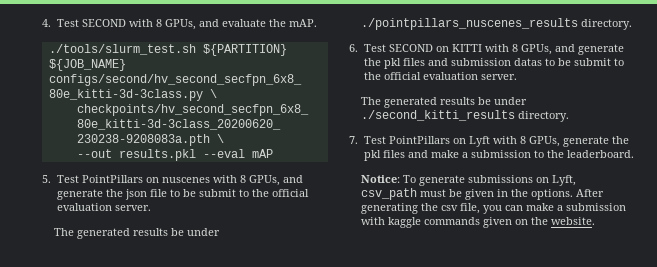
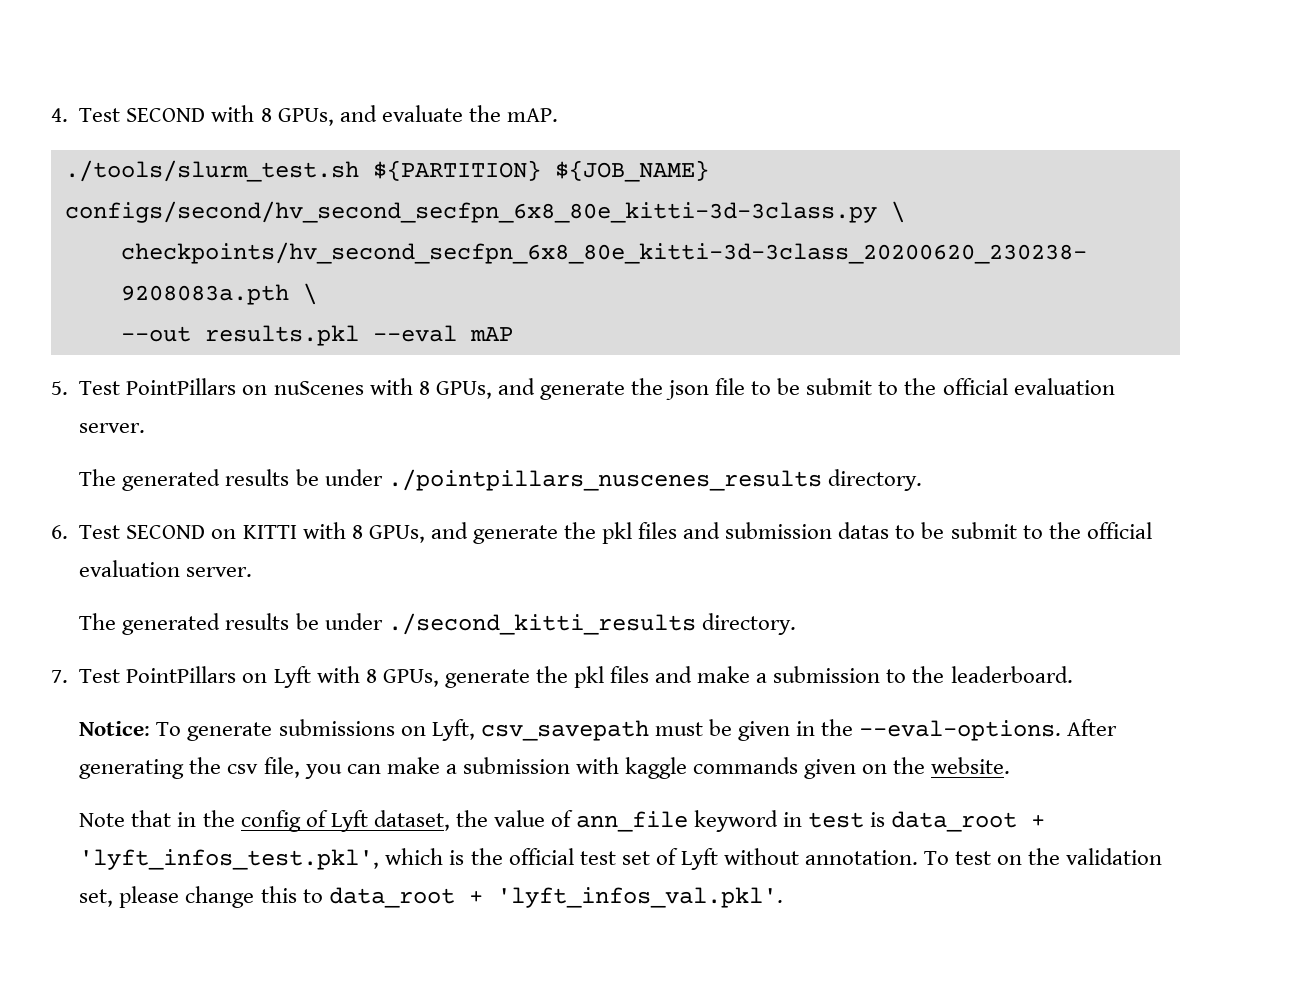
[161,177,210,183] nuscenes -> [273,381,364,395] nuScenes
[361,188,418,200] csv_path -> [480,720,649,741] csv_savepath
[531,189,574,200] options. -> [859,720,1062,741] --eval-options.
(596, 221) none -> [79,810,1046,832] [79,848,1163,870] [79,886,783,908] // Note that in the config of Lyft dataset, the value of ann_file keyword in test is data_root + 'lyft_infos_test.pkl', which is the official test set of Lyft without annotation. To test on the validation set, please change this to data_root + 'lyft_infos_val.pkl'.

